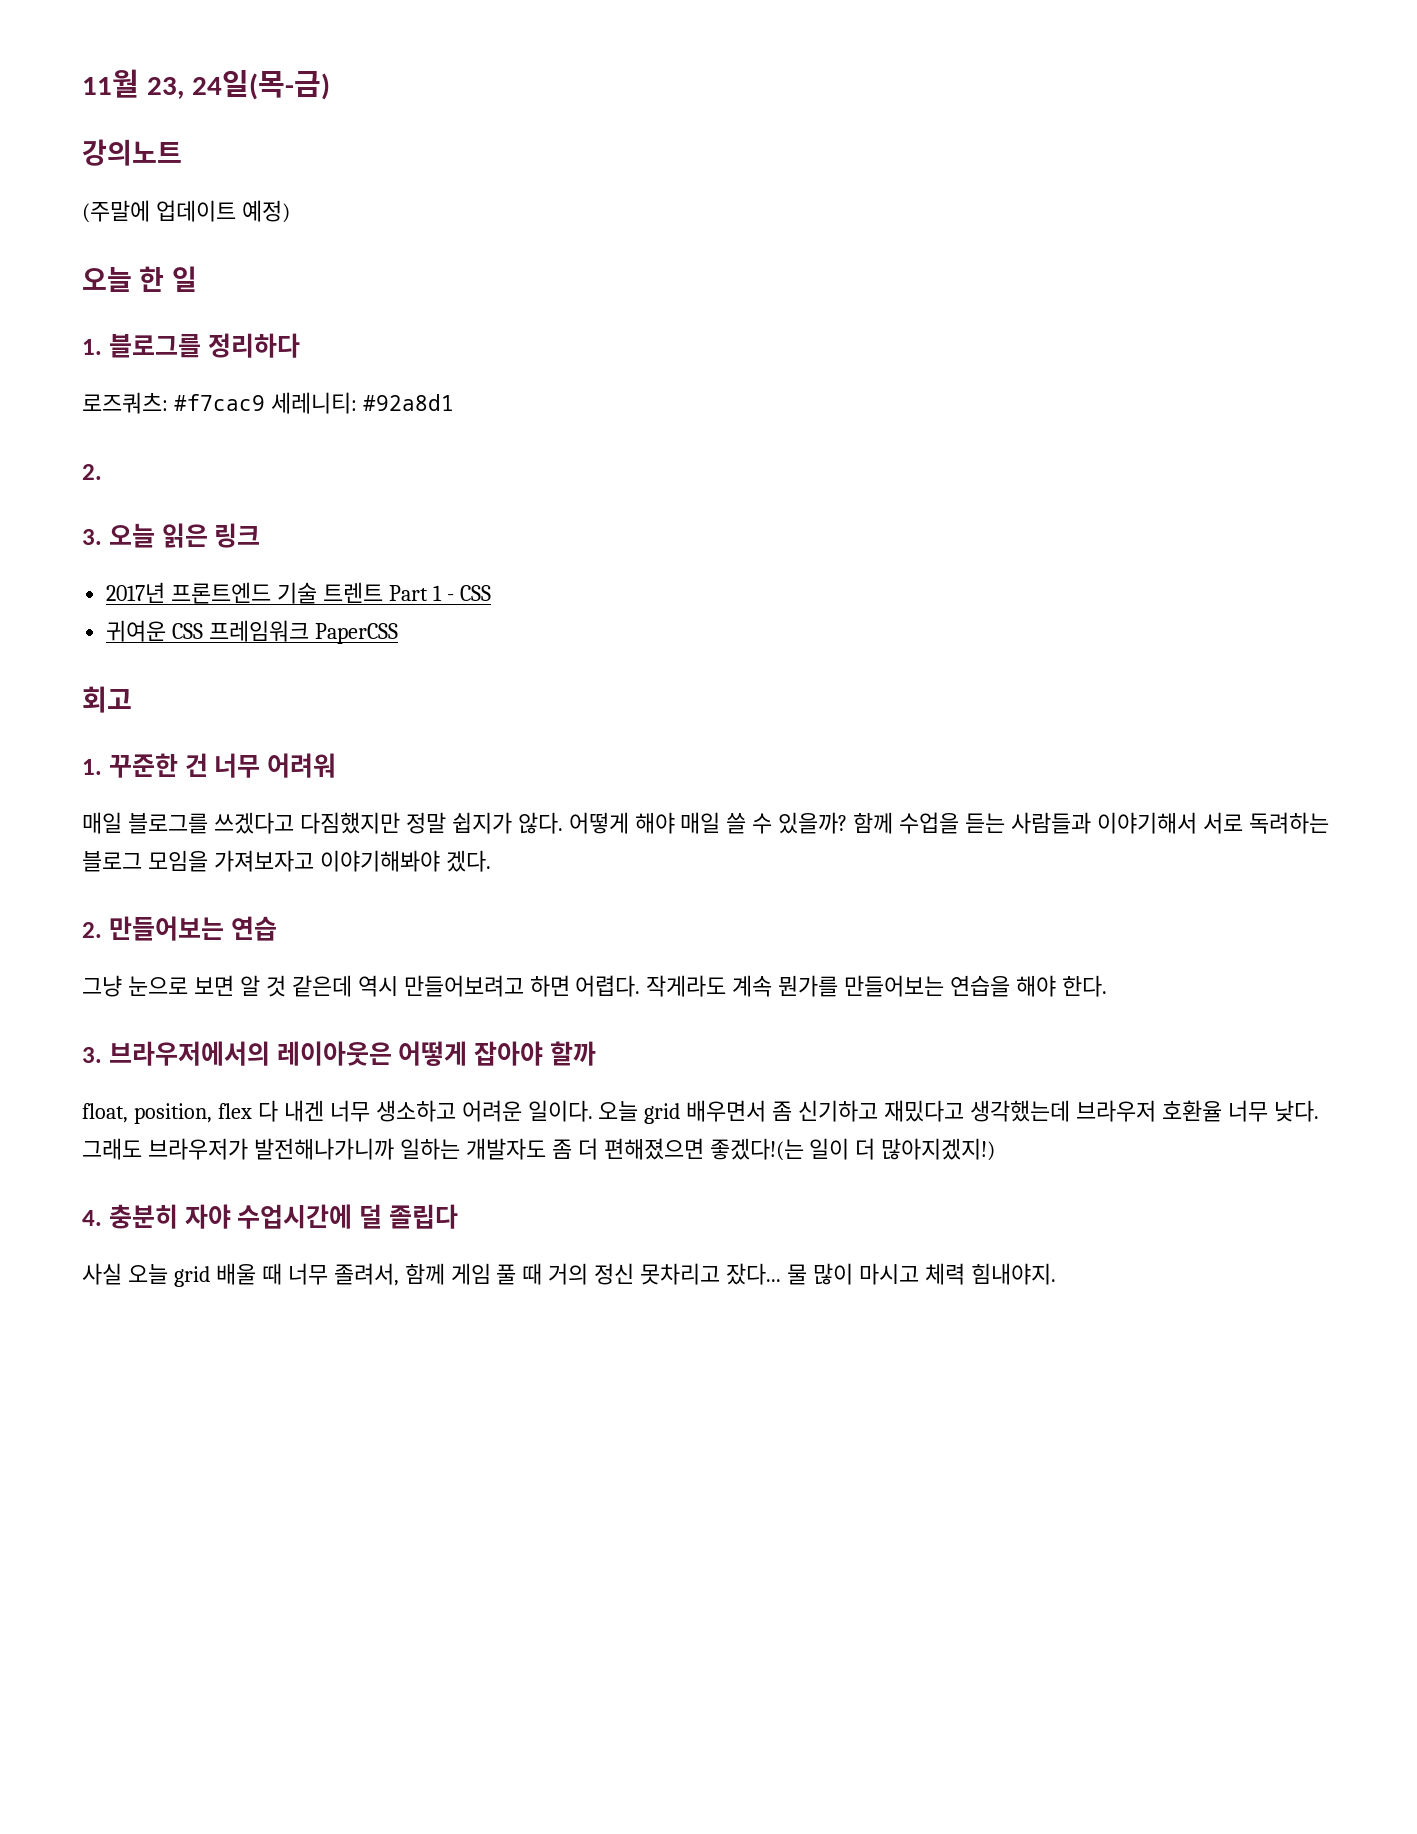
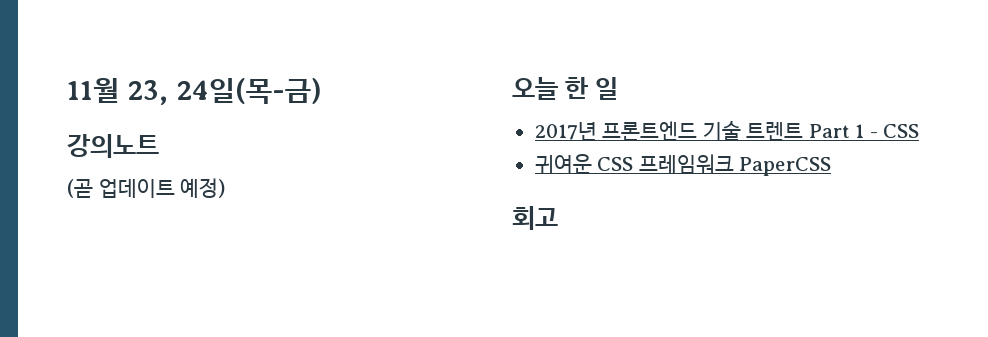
[82,200,150,223] (주말에 -> [67,179,93,198] (곧
[82,333,300,358] [82,392,454,414] [82,464,102,480] [82,523,261,548] // 1. 블로그를 정리하다 // 로즈쿼츠: #f7cac9 세레니티: #92a8d1 // 2. // 3. 오늘 읽은 링크 -> (618, 88) none
[82,753,336,778] [82,812,1329,834] [82,850,491,872] [82,916,277,941] [82,975,1108,997] [82,1041,596,1066] [82,1100,1319,1124] [82,1138,996,1161] [82,1204,458,1229] [82,1263,1056,1287] // 1. 꾸준한 건 너무 어려워 // 매일 블로그를 쓰겠다고 다짐했지만 정말 쉽지가 않다. 어떻게 해야 매일 쓸 수 있을까? 함께 수업을 듣는 사람들과 이야기해서 서로 독려하는 블로그 모임을 가져보자고 이야기해봐야 겠다. // 2. 만들어보는 연습 // 그냥 눈으로 보면 알 것 같은데 역시 만들어보려고 하면 어렵다. 작게라도 계속 뭔가를 만들어보는 연습을 해야 한다. // 3. 브라우저에서의 레이아웃은 어떻게 잡아야 할까 // float, position, flex 다 내겐 너무 생소하고 어려운 일이다. 오늘 grid 배우면서 좀 신기하고 재밌다고 생각했는데 브라우저 호환율 너무 낮다. 그래도 브라우저가 발전해나가니까 일하는 개발자도 좀 더 편해졌으면 좋겠다!(는 일이 더 많아지겠지!) // 4. 충분히 자야 수업시간에 덜 졸립다 // 사실 오늘 grid 배울 때 너무 졸려서, 함께 게임 풀 때 거의 정신 못차리고 잤다... 물 많이 마시고 체력 힘내야지. -> (558, 218) none

